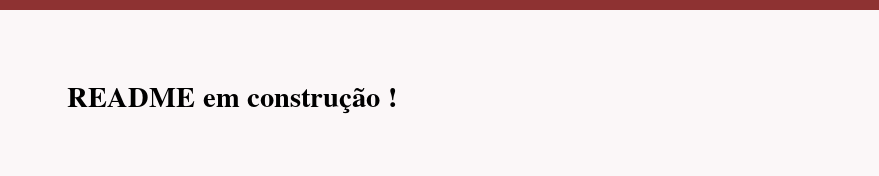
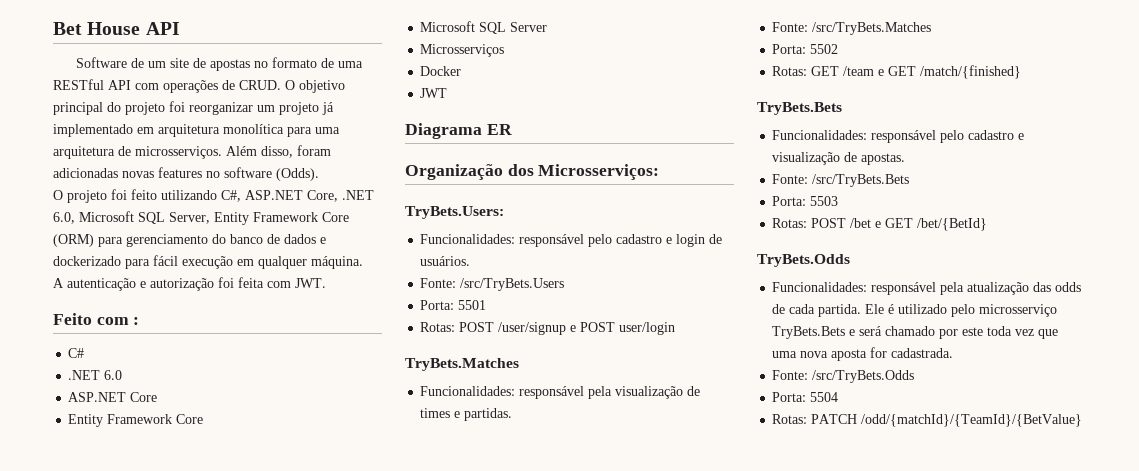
[67,88,398,114] README em construção ! -> [53,22,180,35] [76,57,364,71] [53,79,345,93] [53,101,334,115] [53,124,340,137] [53,145,331,159] [53,167,319,181] [53,189,374,203] [53,211,349,225] [53,234,326,247] [53,255,363,269] [53,277,326,291] [53,313,140,325] [68,348,85,358] [68,370,123,380] [68,392,158,402] [68,414,204,427] [420,21,548,34] [420,44,505,57] [420,66,462,76] [420,88,448,98] [405,123,512,139] [405,164,660,180] [405,206,504,219] [420,234,723,247] [420,256,471,266] [420,278,565,291] [420,300,487,310] [420,322,676,335] [405,358,519,371] [420,386,701,399] [420,408,513,421] [772,22,932,35] [772,44,839,54] [772,65,1022,79] [757,102,842,115] [772,130,1025,143] [772,152,906,165] [772,174,910,187] [772,196,839,206] [772,218,988,231] [757,254,850,267] [772,282,1082,295] [772,304,1058,317] [772,326,1059,339] [772,347,954,361] [772,370,915,383] [772,392,839,402] [772,414,1083,427] Bet House API // Software de um site de apostas no formato de uma RESTful API com operações de CRUD. O objetivo principal do projeto foi reorganizar um projeto já implementado em arquitetura monolítica para uma arquitetura de microsserviços. Além disso, foram adicionadas novas features no software (Odds). // O projeto foi feito utilizando C#, ASP.NET Core, .NET 6.0, Microsoft SQL Server, Entity Framework Core (ORM) para gerenciamento do banco de dados e dockerizado para fácil execução em qualquer máquina. // A autenticação e autorização foi feita com JWT. // Feito com : // C# // .NET 6.0 // ASP.NET Core // Entity Framework Core // Microsoft SQL Server // Microsserviços // Docker // JWT // Diagrama ER // Organização dos Microsserviços: // TryBets.Users: // Funcionalidades: responsável pelo cadastro e login de usuários. // Fonte: /src/TryBets.Users // Porta: 5501 // Rotas: POST /user/signup e POST user/login // TryBets.Matches // Funcionalidades: responsável pela visualização de times e partidas. // Fonte: /src/TryBets.Matches // Porta: 5502 // Rotas: GET /team e GET /match/{finished} // TryBets.Bets // Funcionalidades: responsável pelo cadastro e visualização de apostas. // Fonte: /src/TryBets.Bets // Porta: 5503 // Rotas: POST /bet e GET /bet/{BetId} // TryBets.Odds // Funcionalidades: responsável pela atualização das odds de cada partida. Ele é utilizado pelo microsserviço TryBets.Bets e será chamado por este toda vez que uma nova aposta for cadastrada. // Fonte: /src/TryBets.Odds // Porta: 5504 // Rotas: PATCH /odd/{matchId}/{TeamId}/{BetValue}

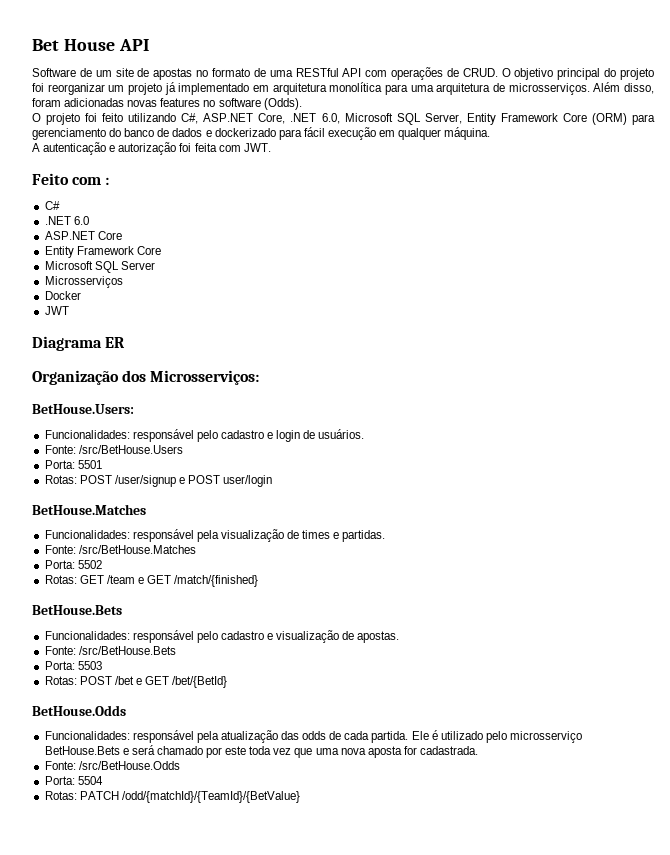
[405,206,504,219] TryBets.Users: -> [32,404,134,414] BetHouse.Users:
[460,278,565,291] /src/TryBets.Users -> [78,445,183,454] /src/BetHouse.Users
[405,358,519,371] TryBets.Matches -> [32,504,146,515] BetHouse.Matches
[812,22,932,35] /src/TryBets.Matches -> [78,545,196,554] /src/BetHouse.Matches
[757,102,842,115] TryBets.Bets -> [32,605,122,615] BetHouse.Bets
[812,174,910,187] /src/TryBets.Bets -> [78,646,176,655] /src/BetHouse.Bets
[757,254,850,267] TryBets.Odds -> [32,705,126,716] BetHouse.Odds
[772,326,846,339] TryBets.Bets -> [44,746,120,755] BetHouse.Bets
[812,370,915,383] /src/TryBets.Odds -> [78,761,180,770] /src/BetHouse.Odds

